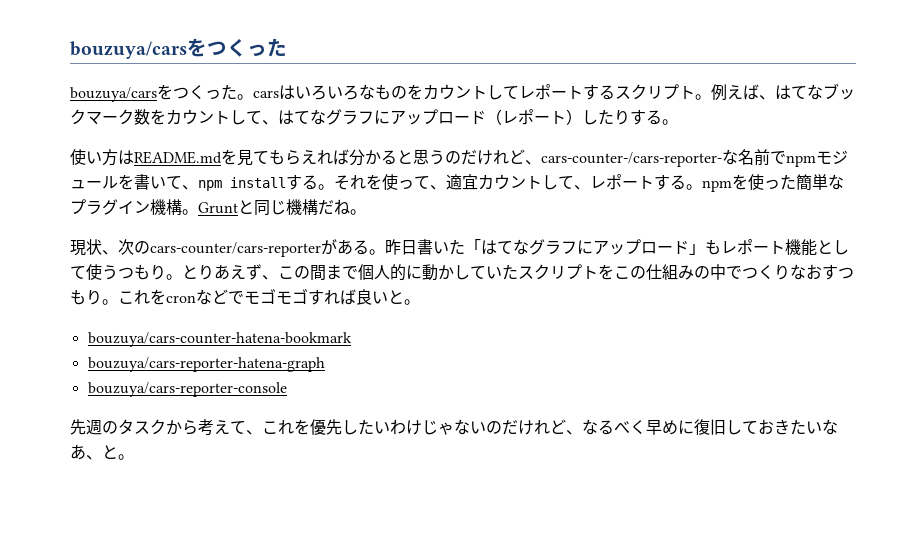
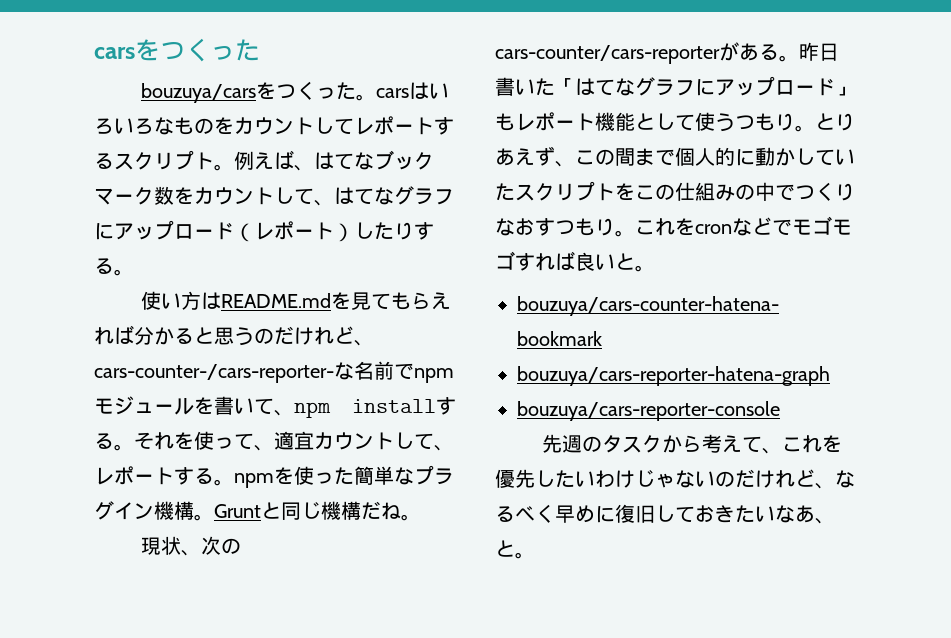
[70,41,187,59] bouzuya/cars -> [94,47,135,59] cars

